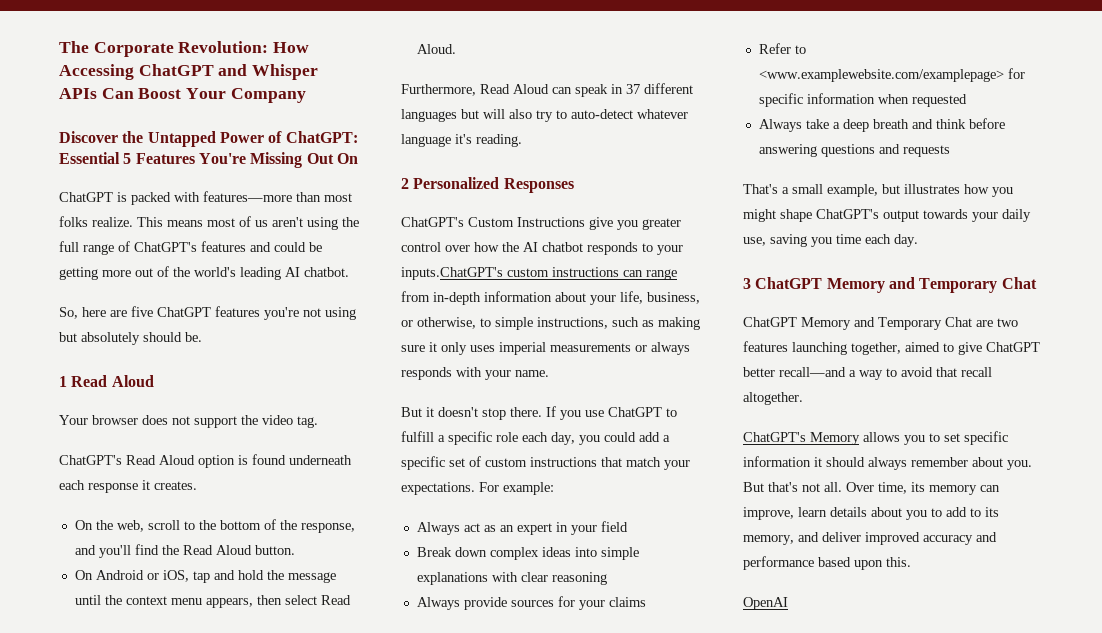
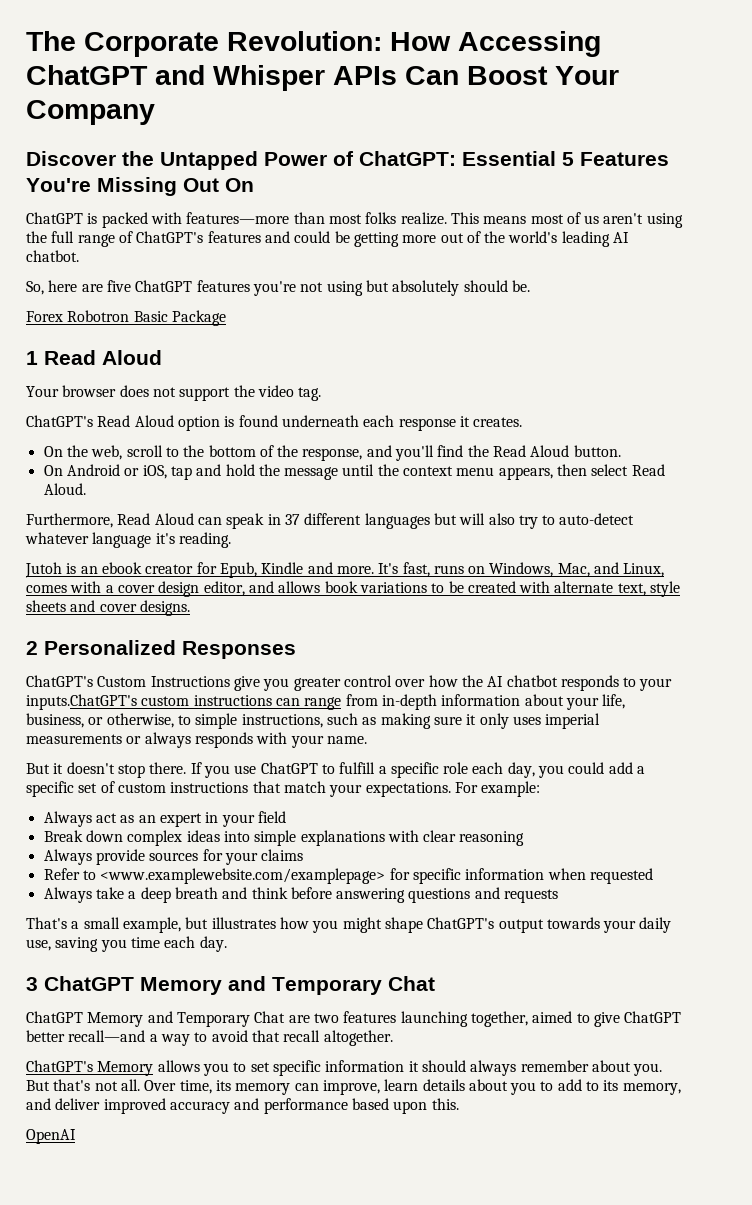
(202, 337) none -> [26,310,226,326] // Forex Robotron Basic Package
(522, 140) none -> [25,562,665,578] [26,581,681,597] [26,600,190,616] // Jutoh is an ebook creator for Epub, Kindle and more. It's fast, runs on Windows, Mac, and Linux, comes with a cover design editor, and allows book variations to be created with alternate text, style sheets and cover designs.

